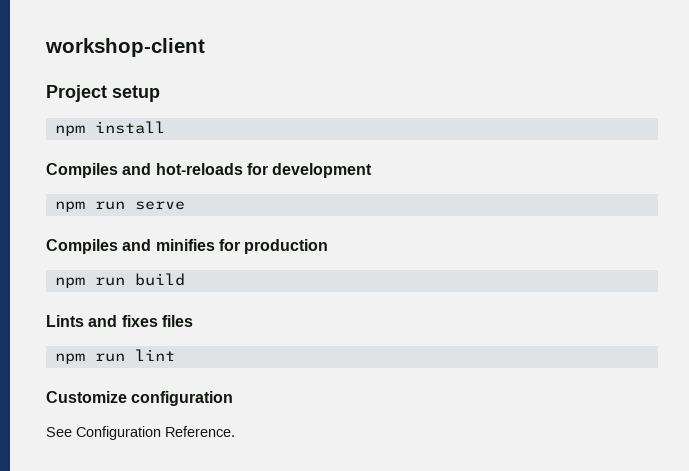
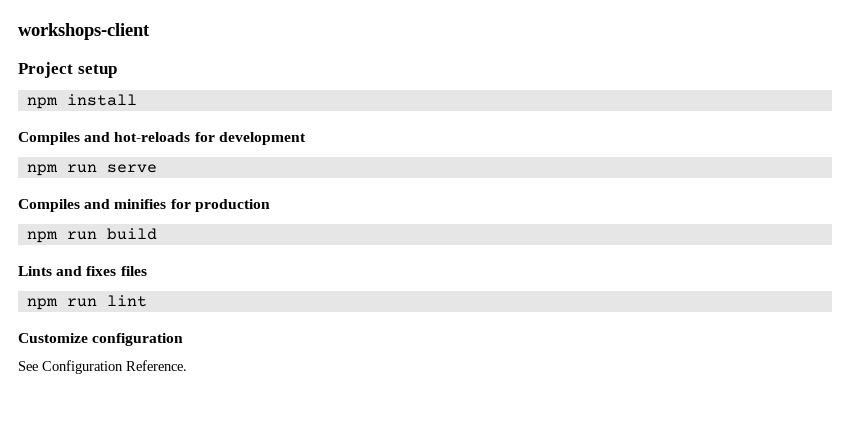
[45,38,205,57] workshop-client -> [18,23,150,40] workshops-client

